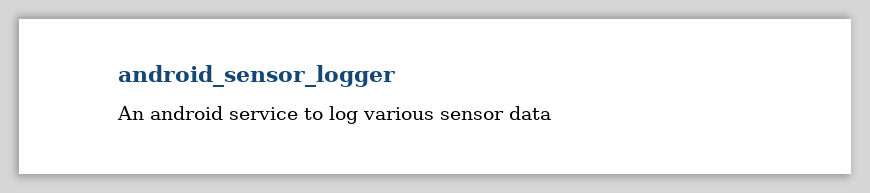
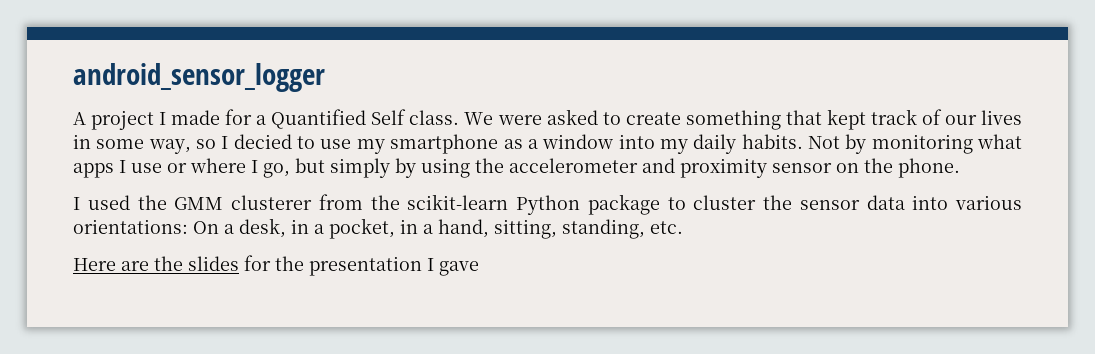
[117,106,551,124] An android service to log various sensor data -> [73,109,1022,130] [73,134,1023,154] [73,158,960,178] [73,194,1022,215] [73,218,683,239] [73,255,479,276] A project I made for a Quantified Self class. We were asked to create something that kept track of our lives in some way, so I decied to use my smartphone as a window into my daily habits. Not by monitoring what apps I use or where I go, but simply by using the accelerometer and proximity sensor on the phone. // I used the GMM clusterer from the scikit-learn Python package to cluster the sensor data into various orientations: On a desk, in a pocket, in a hand, sitting, standing, etc. // Here are the slides for the presentation I gave

